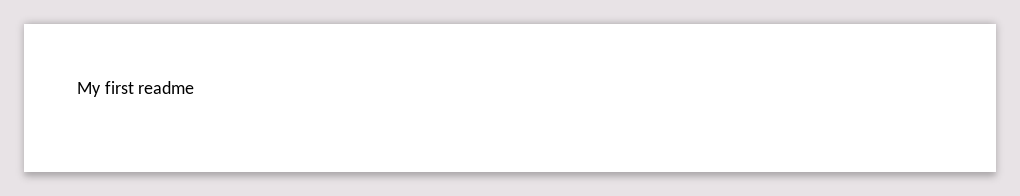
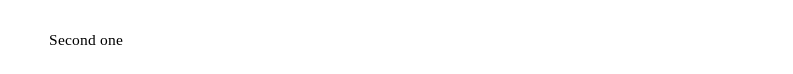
[77,81,195,97] My first readme -> [49,35,124,45] Second one

